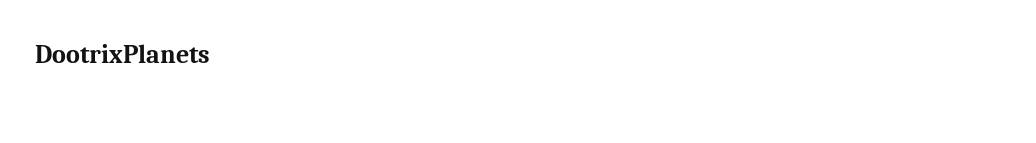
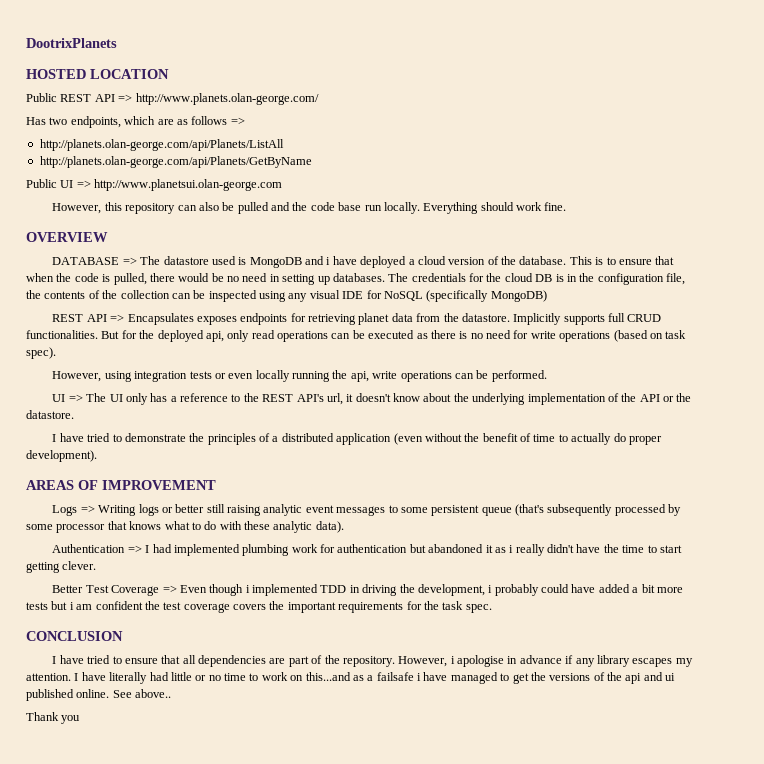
(210, 53) none -> [26,69,169,79] [26,93,319,105] [26,116,245,128] [39,139,284,151] [39,156,312,168] [26,179,283,191] [52,202,567,214] [26,232,108,242] [52,256,675,268] [26,273,685,285] [26,290,547,302] [52,313,662,325] [26,330,687,342] [26,347,56,359] [52,370,547,382] [52,393,692,405] [26,410,74,419] [52,433,662,445] [26,450,97,462] [26,480,216,490] [52,504,682,516] [26,521,344,533] [52,544,682,556] [26,561,97,573] [52,584,683,596] [26,601,492,613] [26,631,123,641] [52,655,693,667] [26,672,676,684] [26,689,172,701] [26,712,81,724] // HOSTED LOCATION // Public REST API => http://www.planets.olan-george.com/ // Has two endpoints, which are as follows => // http://planets.olan-george.com/api/Planets/ListAll // http://planets.olan-george.com/api/Planets/GetByName // Public UI => http://www.planetsui.olan-george.com // However, this repository can also be pulled and the code base run locally. Everything should work fine. // OVERVIEW // DATABASE => The datastore used is MongoDB and i have deployed a cloud version of the database. This is to ensure that when the code is pulled, there would be no need in setting up databases. The credentials for the cloud DB is in the configuration file, the contents of the collection can be inspected using any visual IDE for NoSQL (specifically MongoDB) // REST API => Encapsulates exposes endpoints for retrieving planet data from the datastore. Implicitly supports full CRUD functionalities. But for the deployed api, only read operations can be executed as there is no need for write operations (based on task spec). // However, using integration tests or even locally running the api, write operations can be performed. // UI => The UI only has a reference to the REST API's url, it doesn't know about the underlying implementation of the API or the datastore. // I have tried to demonstrate the principles of a distributed application (even without the benefit of time to actually do proper development). // AREAS OF IMPROVEMENT // Logs => Writing logs or better still raising analytic event messages to some persistent queue (that's subsequently processed by some processor that knows what to do with these analytic data). // Authentication => I had implemented plumbing work for authentication but abandoned it as i really didn't have the time to start getting clever. // Better Test Coverage => Even though i implemented TDD in driving the development, i probably could have added a bit more tests but i am confident the test coverage covers the important requirements for the task spec. // CONCLUSION // I have tried to ensure that all dependencies are part of the repository. However, i apologise in advance if any library escapes my attention. I have literally had little or no time to work on this...and as a failsafe i have managed to get the versions of the api and ui published online. See above.. // Thank you

